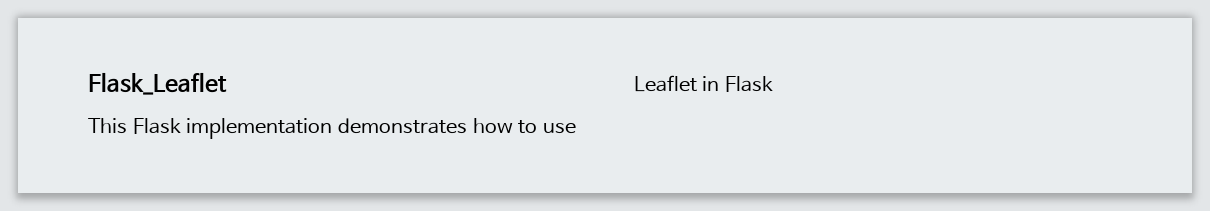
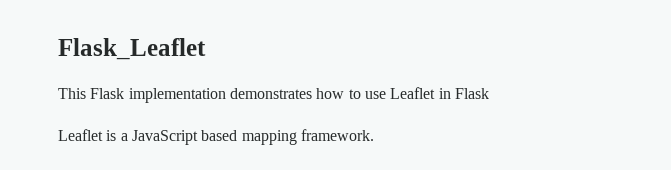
(773, 84) none -> [58,129,374,145] // Leaflet is a JavaScript based mapping framework.

